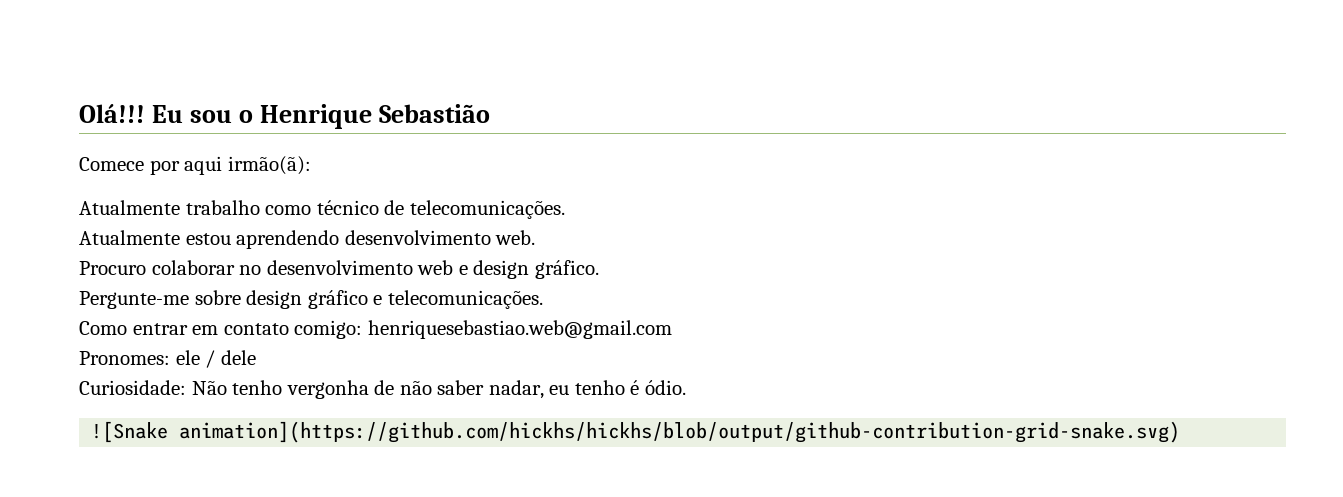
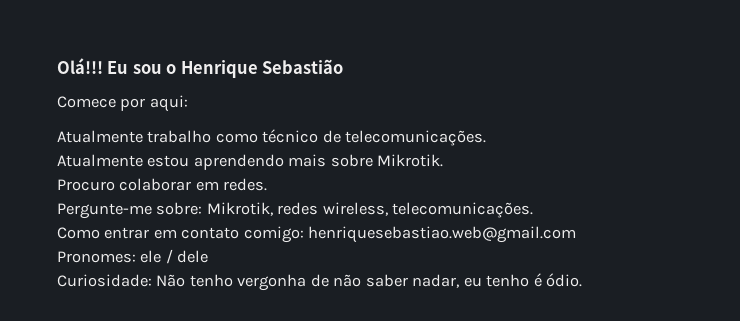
[184,156,311,175] aqui irmão(ã): -> [149,95,188,112] aqui:
[344,230,536,245] desenvolvimento web. -> [288,154,444,167] mais sobre Mikrotik.
[239,260,599,279] [79,290,383,309] no desenvolvimento web e design gráfico. // Pergunte-me sobre design gráfico e -> [195,178,268,191] [57,202,388,219] em redes. // Pergunte-me sobre: Mikrotik, redes wireless,
[91,421,1181,443] // ![Snake animation](https://github.com/hickhs/hickhs/blob/output/github-contribution-grid-snake.svg) -> (583, 280) none

